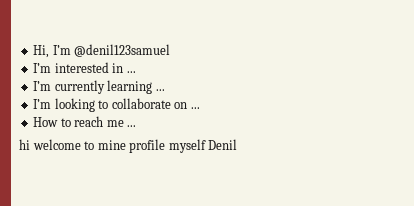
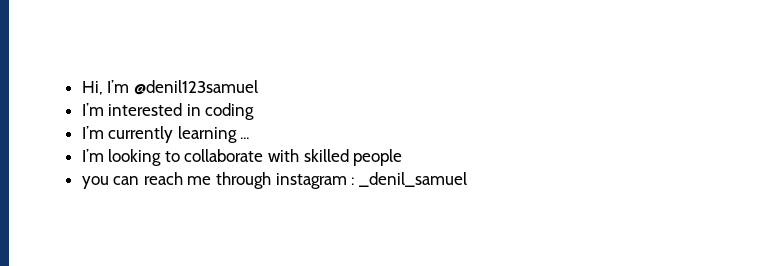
[126,71,136,73] ... -> [205,103,255,120] coding
[174,102,200,109] [33,116,137,127] [19,139,238,153] on ... // How to reach me ... // hi welcome to mine profile myself Denil -> [268,149,403,166] [81,172,467,189] with skilled people // you can reach me through instagram : _denil_samuel

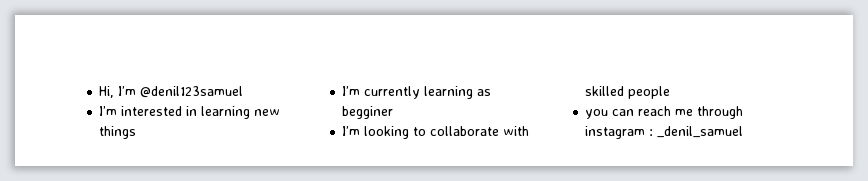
[205,103,255,120] coding -> [201,106,281,119] [99,126,137,139] learning new things
[240,137,250,139] ... -> [477,89,492,96] [342,106,394,119] as begginer

